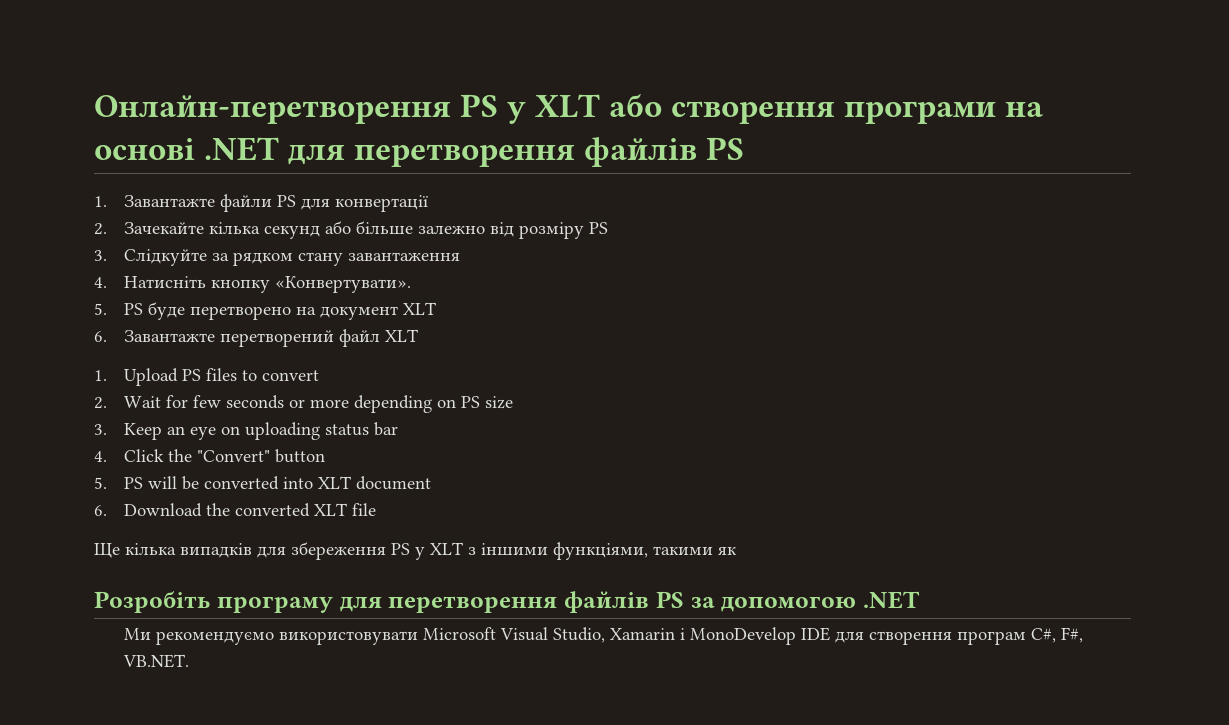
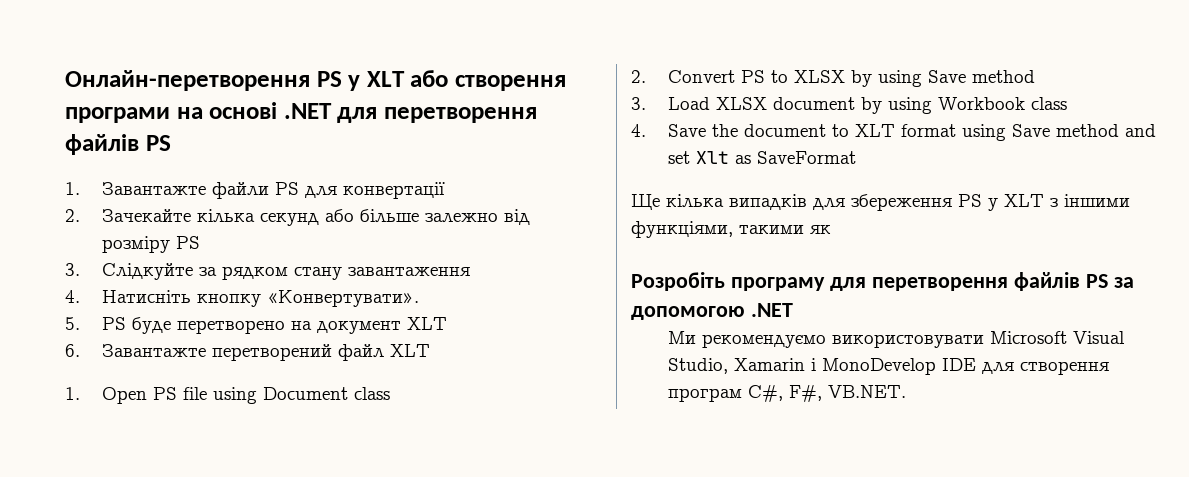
[123,368,319,386] [94,395,513,413] [94,422,398,440] [94,449,325,463] [94,476,431,490] [94,503,376,517] Upload PS files to convert // 2. Wait for few seconds or more depending on PS size // 3. Keep an eye on uploading status bar // 4. Click the "Convert" button // 5. PS will be converted into XLT document // 6. Download the converted XLT file -> [101,387,390,404] [631,70,1035,87] [631,97,1067,114] [631,124,1156,141] [667,151,856,164] Open PS file using Document class // 2. Convert PS to XLSX by using Save method // 3. Load XLSX document by using Workbook class // 4. Save the document to XLT format using Save method and set Xlt as SaveFormat

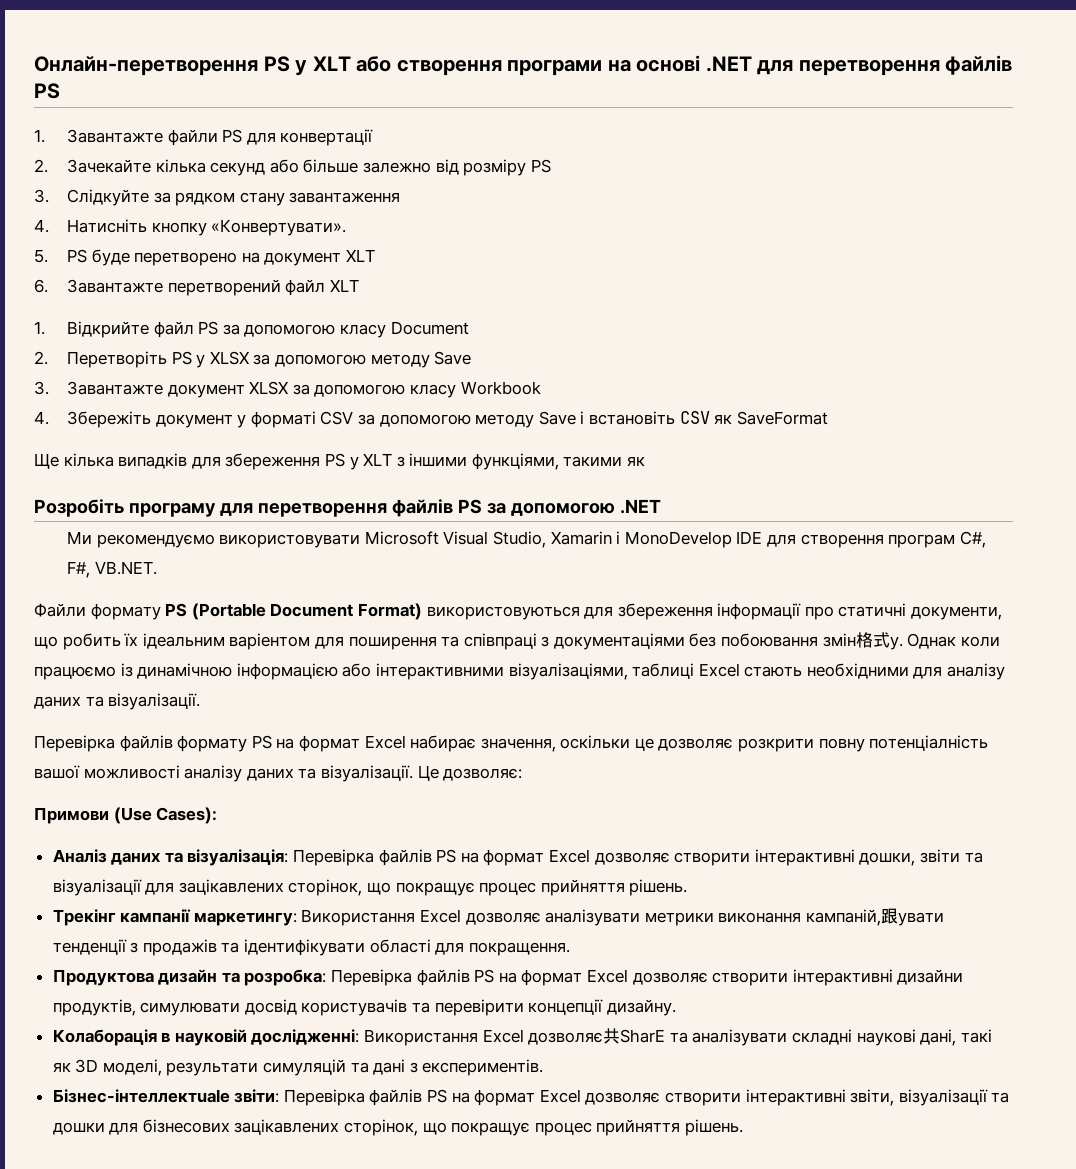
[101,387,390,404] [631,70,1035,87] [631,97,932,114] Open PS file using Document class // 2. Convert PS to XLSX by using Save method // 3. Load XLSX document by using -> [67,321,469,338] [34,351,472,368] [34,381,456,398] Відкрийте файл PS за допомогою класу Document // 2. Перетворіть PS у XLSX за допомогою методу Save // 3. Завантажте документ XLSX за допомогою класу
[1030,97,1067,110] [631,124,1156,141] [667,151,751,164] class // 4. Save the document to XLT format using Save method and set Xlt as -> [34,411,733,428] // 4. Збережіть документ у форматі CSV за допомогою методу Save і встановіть CSV як
(906, 391) none -> [34,603,1003,620] [34,632,1000,650] [34,663,1006,680] [34,693,201,710] [34,735,989,752] [34,765,523,782] [34,807,218,824] [52,849,983,866] [52,879,688,896] [52,908,945,926] [52,939,570,956] [52,969,964,986] [52,999,676,1016] [52,1028,992,1046] [52,1059,544,1076] [52,1089,1010,1106] [52,1119,744,1136] // Файли формату PS (Portable Document Format) використовуються для збереження інформації про статичні документи, що робить їх ідеальним варіентом для поширення та співпраці з документаціями без побоювання змін格式у. Однак коли працюємо із динамічною інформацією або інтерактивними візуалізаціями, таблиці Excel стають необхідними для аналізу даних та візуалізації. // Перевірка файлів формату PS на формат Excel набирає значення, оскільки це дозволяє розкрити повну потенціалність вашої можливості аналізу даних та візуалізації. Це дозволяє: // Примови (Use Cases): // Аналіз даних та візуалізація: Перевірка файлів PS на формат Excel дозволяє створити інтерактивні дошки, звіти та візуалізації для зацікавлених сторінок, що покращує процес прийняття рішень. // Трекінг кампанії маркетингу: Використання Excel дозволяє аналізувати метрики виконання кампаній,跟увати тенденції з продажів та ідентифікувати області для покращення. // Продуктова дизайн та розробка: Перевірка файлів PS на формат Excel дозволяє створити інтерактивні дизайни продуктів, симулювати досвід користувачів та перевірити концепції дизайну. // Колаборація в науковій дослідженні: Використання Excel дозволяє共SharE та аналізувати складні наукові дані, такі як 3D моделі, результати симуляцій та дані з експериментів. // Бізнес-інтеллектuale звіти: Перевірка файлів PS на формат Excel дозволяє створити інтерактивні звіти, візуалізації та дошки для бізнесових зацікавлених сторінок, що покращує процес прийняття рішень.

